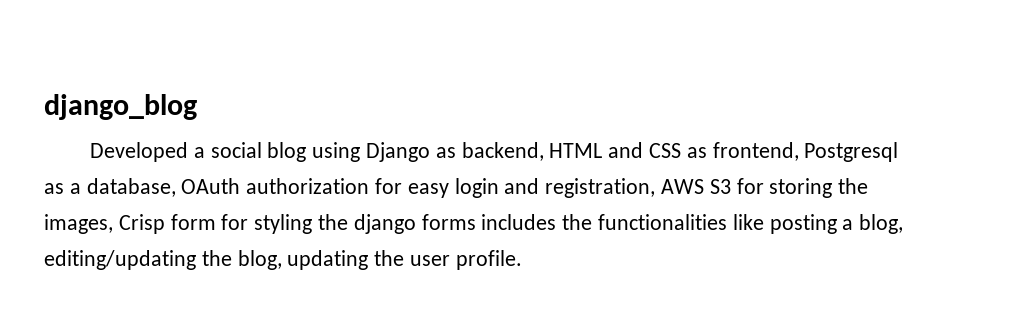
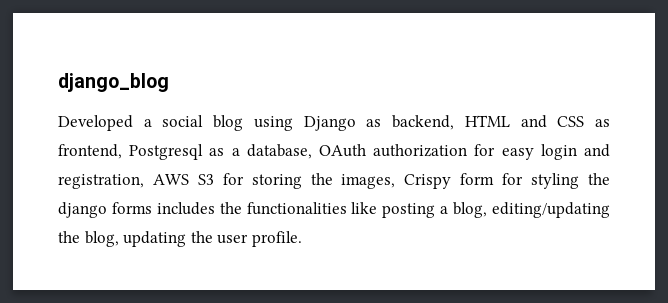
[118,214,165,234] Crisp -> [404,174,452,189] Crispy

